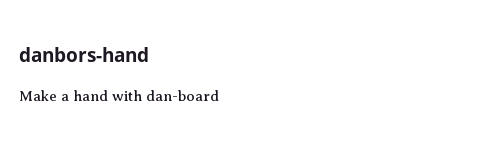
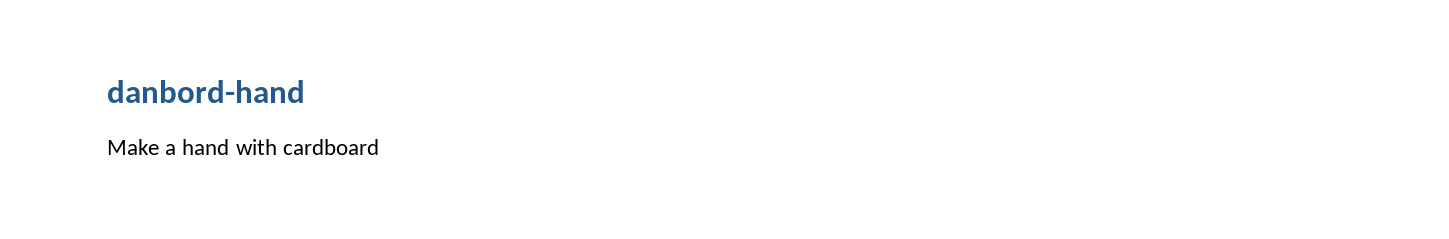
[19,47,149,62] danbors-hand -> [107,80,305,103] danbord-hand
[146,90,220,101] dan-board -> [282,139,379,155] cardboard

